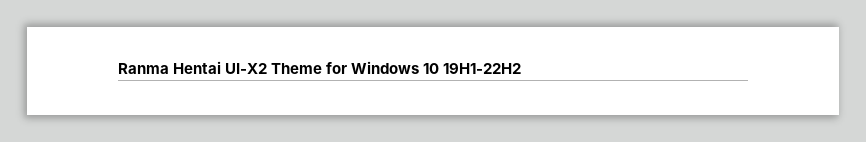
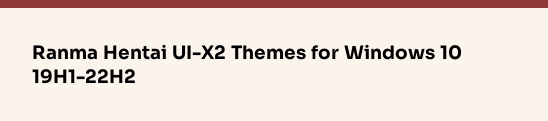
[271,63,323,74] Theme -> [230,45,306,60] Themes

